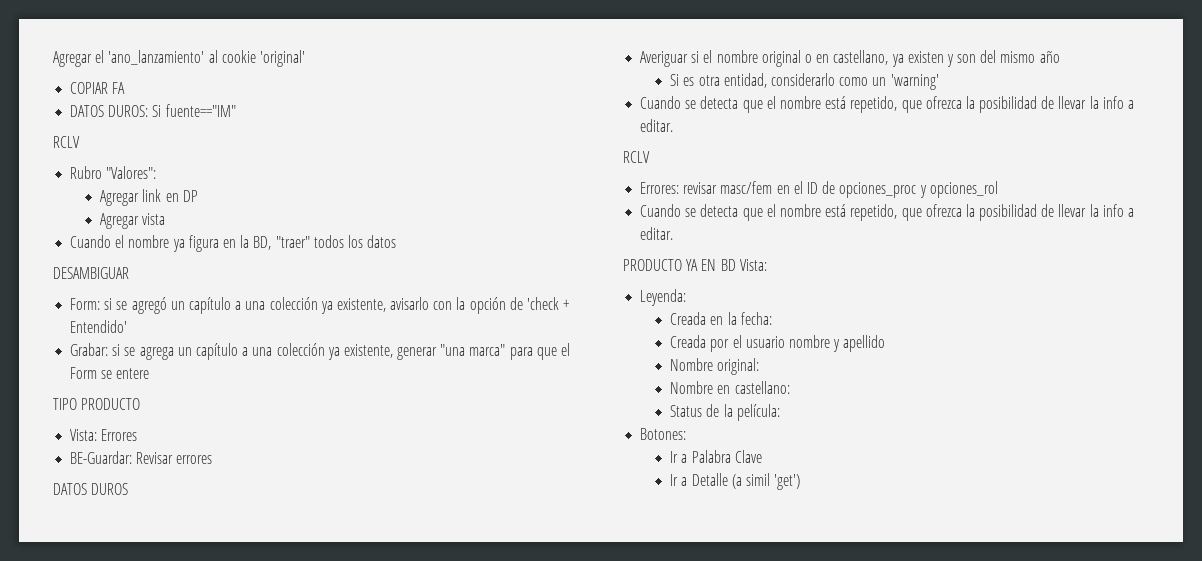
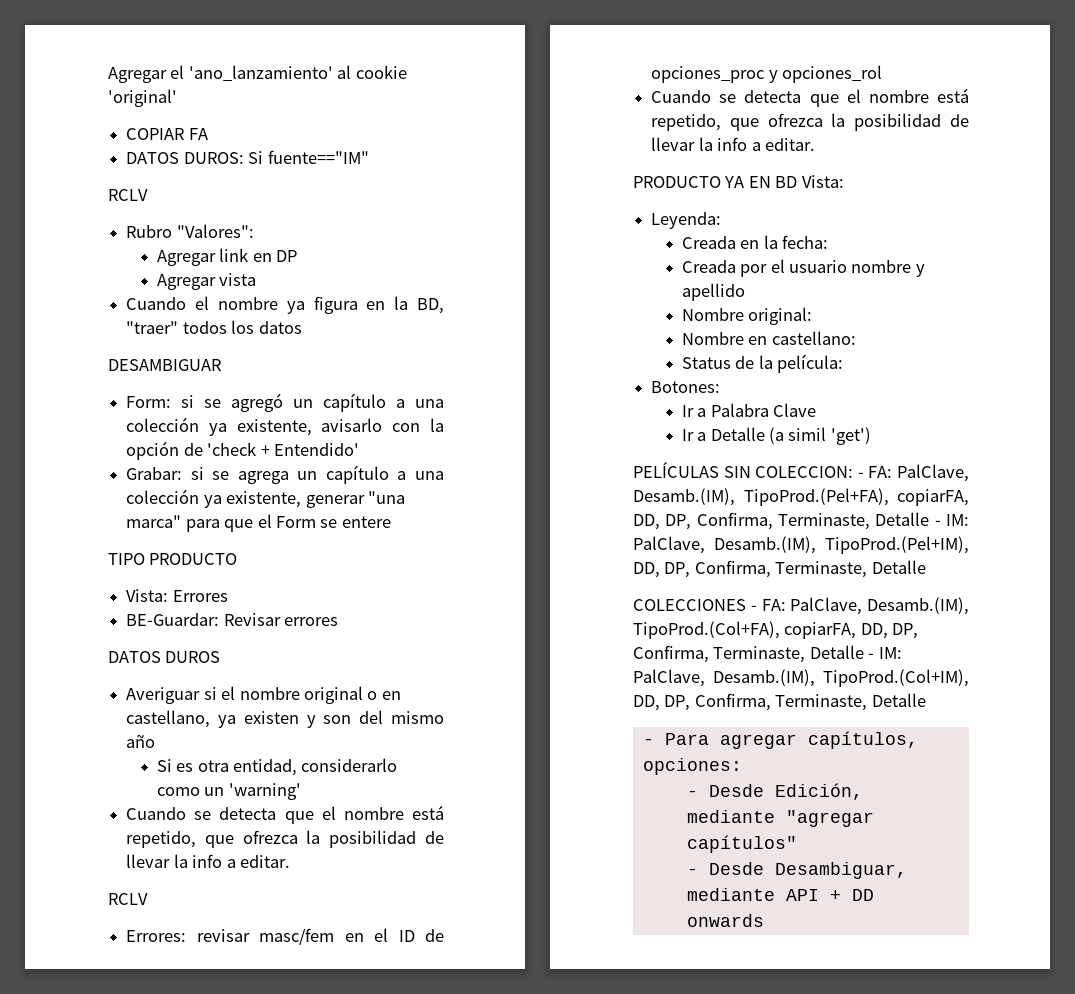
(801, 482) none -> [633,462,969,482] [633,488,969,506] [633,512,969,530] [633,536,969,554] [633,560,926,578] [633,597,969,615] [633,621,919,639] [633,645,902,663] [633,669,969,687] [633,693,926,711] [642,731,918,749] [642,758,742,775] [686,783,863,800] [686,810,874,827] [686,835,797,853] [686,862,907,879] [686,888,874,901] [686,914,764,927] // PELÍCULAS SIN COLECCION: - FA: PalClave, Desamb.(IM), TipoProd.(Pel+FA), copiarFA, DD, DP, Confirma, Terminaste, Detalle - IM: PalClave, Desamb.(IM), TipoProd.(Pel+IM), DD, DP, Confirma, Terminaste, Detalle // COLECCIONES - FA: PalClave, Desamb.(IM), TipoProd.(Col+FA), copiarFA, DD, DP, Confirma, Terminaste, Detalle - IM: PalClave, Desamb.(IM), TipoProd.(Col+IM), DD, DP, Confirma, Terminaste, Detalle // - Para agregar capítulos, opciones: // - Desde Edición, mediante "agregar capítulos" // - Desde Desambiguar, mediante API + DD onwards

